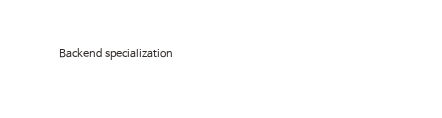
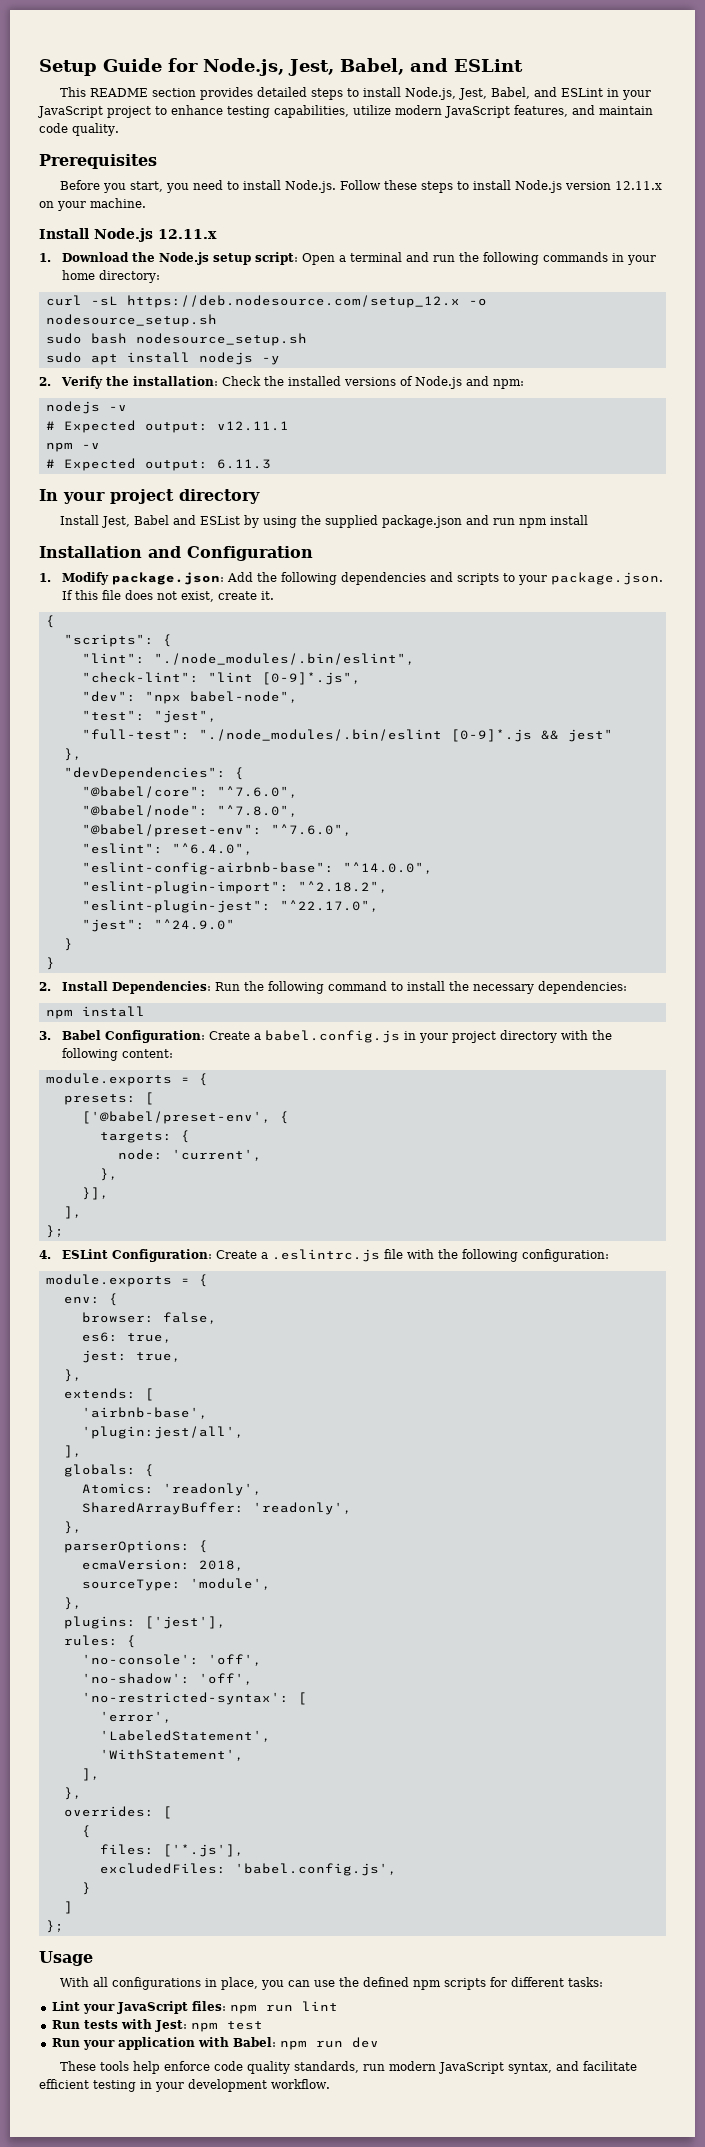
[59,48,173,60] Backend specialization -> [39,58,523,76] [60,87,652,100] [37,105,653,118] [39,123,119,136] [39,154,157,169] [60,180,663,193] [39,198,146,211] [39,228,217,242] [39,252,656,265] [61,270,160,283] [45,295,487,308] [45,314,217,327] [45,333,307,346] [45,352,280,365] [39,376,524,389] [45,401,127,414] [45,420,289,433] [45,442,100,452] [45,458,271,471] [39,489,260,504] [60,515,589,528] [39,546,313,561] [39,572,663,585] [61,590,274,602] [45,615,55,628] [63,634,172,647] [81,653,415,665] [81,672,361,685] [81,691,298,704] [81,710,217,723] [81,729,613,742] [63,748,82,761] [63,767,244,780] [81,786,298,798] [81,805,298,817] [81,824,352,837] [81,843,253,855] [81,862,433,875] [81,881,388,894] [81,900,379,913] [81,919,235,932] [63,938,73,951] [45,957,55,970] [39,981,627,994] [45,1006,145,1019] [39,1030,612,1043] [61,1048,173,1061] [45,1073,208,1086] [63,1092,154,1105] [81,1111,289,1124] [99,1130,190,1143] [117,1149,262,1161] [99,1168,118,1181] [81,1187,109,1200] [63,1206,82,1219] [45,1225,64,1238] [39,1249,609,1262] [45,1274,208,1287] [63,1293,118,1306] [81,1312,217,1324] [81,1332,172,1343] [81,1350,181,1363] [63,1369,82,1382] [63,1388,154,1401] [81,1407,208,1419] [81,1426,244,1439] [63,1445,82,1458] [63,1464,154,1477] [81,1483,262,1496] [81,1502,352,1515] [63,1521,82,1534] [63,1540,208,1553] [81,1559,244,1571] [81,1578,271,1591] [63,1597,82,1610] [63,1616,226,1629] [63,1635,136,1648] [81,1654,262,1666] [81,1673,253,1685] [81,1692,307,1705] [99,1711,172,1723] [99,1730,271,1742] [99,1749,244,1761] [81,1768,100,1781] [63,1787,82,1800] [63,1806,172,1819] [81,1825,91,1838] [99,1844,244,1857] [99,1863,397,1876] [81,1882,91,1895] [63,1901,73,1914] [45,1920,64,1933] [39,1951,93,1966] [60,1977,604,1990] [51,2001,338,2014] [51,2019,263,2032] [51,2037,379,2050] [60,2061,638,2074] [39,2079,330,2092] Setup Guide for Node.js, Jest, Babel, and ESLint // This README section provides detailed steps to install Node.js, Jest, Babel, and ESLint in your JavaScript project to enhance testing capabilities, utilize modern JavaScript features, and maintain code quality. // Prerequisites // Before you start, you need to install Node.js. Follow these steps to install Node.js version 12.11.x on your machine. // Install Node.js 12.11.x // 1. Download the Node.js setup script: Open a terminal and run the following commands in your home directory: // curl -sL https://deb.nodesource.com/setup_12.x -o nodesource_setup.sh // sudo bash nodesource_setup.sh // sudo apt install nodejs -y // 2. Verify the installation: Check the installed versions of Node.js and npm: // nodejs -v // # Expected output: v12.11.1 // npm -v // # Expected output: 6.11.3 // In your project directory // Install Jest, Babel and ESList by using the supplied package.json and run npm install // Installation and Configuration // 1. Modify package.json: Add the following dependencies and scripts to your package.json. If this file does not exist, create it. // { // "scripts": { // "lint": "./node_modules/.bin/eslint", // "check-lint": "lint [0-9]*.js", // "dev": "npx babel-node", // "test": "jest", // "full-test": "./node_modules/.bin/eslint [0-9]*.js && jest" // }, // "devDependencies": { // "@babel/core": "^7.6.0", // "@babel/node": "^7.8.0", // "@babel/preset-env": "^7.6.0", // "eslint": "^6.4.0", // "eslint-config-airbnb-base": "^14.0.0", // "eslint-plugin-import": "^2.18.2", // "eslint-plugin-jest": "^22.17.0", // "jest": "^24.9.0" // } // } // 2. Install Dependencies: Run the following command to install the necessary dependencies: // npm install // 3. Babel Configuration: Create a babel.config.js in your project directory with the following content: // module.exports = { // presets: [ // ['@babel/preset-env', { // targets: { // node: 'current', // }, // }], // ], // }; // 4. ESLint Configuration: Create a .eslintrc.js file with the following configuration: // module.exports = { // env: { // browser: false, // es6: true, // jest: true, // }, // extends: [ // 'airbnb-base', // 'plugin:jest/all', // ], // globals: { // Atomics: 'readonly', // SharedArrayBuffer: 'readonly', // }, // parserOptions: { // ecmaVersion: 2018, // sourceType: 'module', // }, // plugins: ['jest'], // rules: { // 'no-console': 'off', // 'no-shadow': 'off', // 'no-restricted-syntax': [ // 'error', // 'LabeledStatement', // 'WithStatement', // ], // }, // overrides: [ // { // files: ['*.js'], // excludedFiles: 'babel.config.js', // } // ] // }; // Usage // With all configurations in place, you can use the defined npm scripts for different tasks: // Lint your JavaScript files: npm run lint // Run tests with Jest: npm test // Run your application with Babel: npm run dev // These tools help enforce code quality standards, run modern JavaScript syntax, and facilitate efficient testing in your development workflow.

